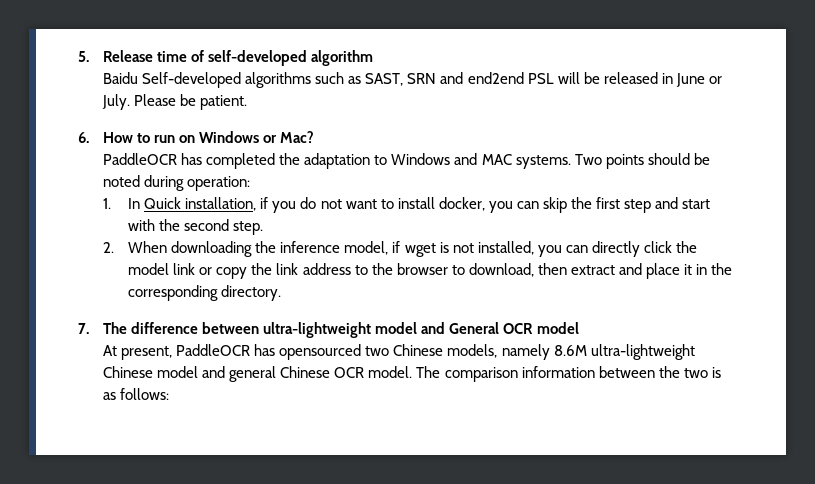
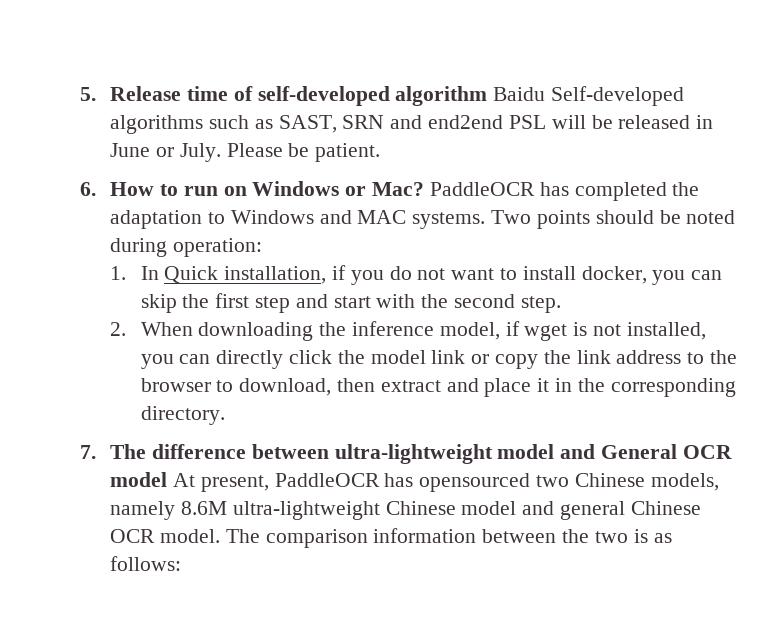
(374, 58) // -> (488, 96) none
(315, 137) // -> (425, 189) none
(579, 328) // -> (168, 479) none

